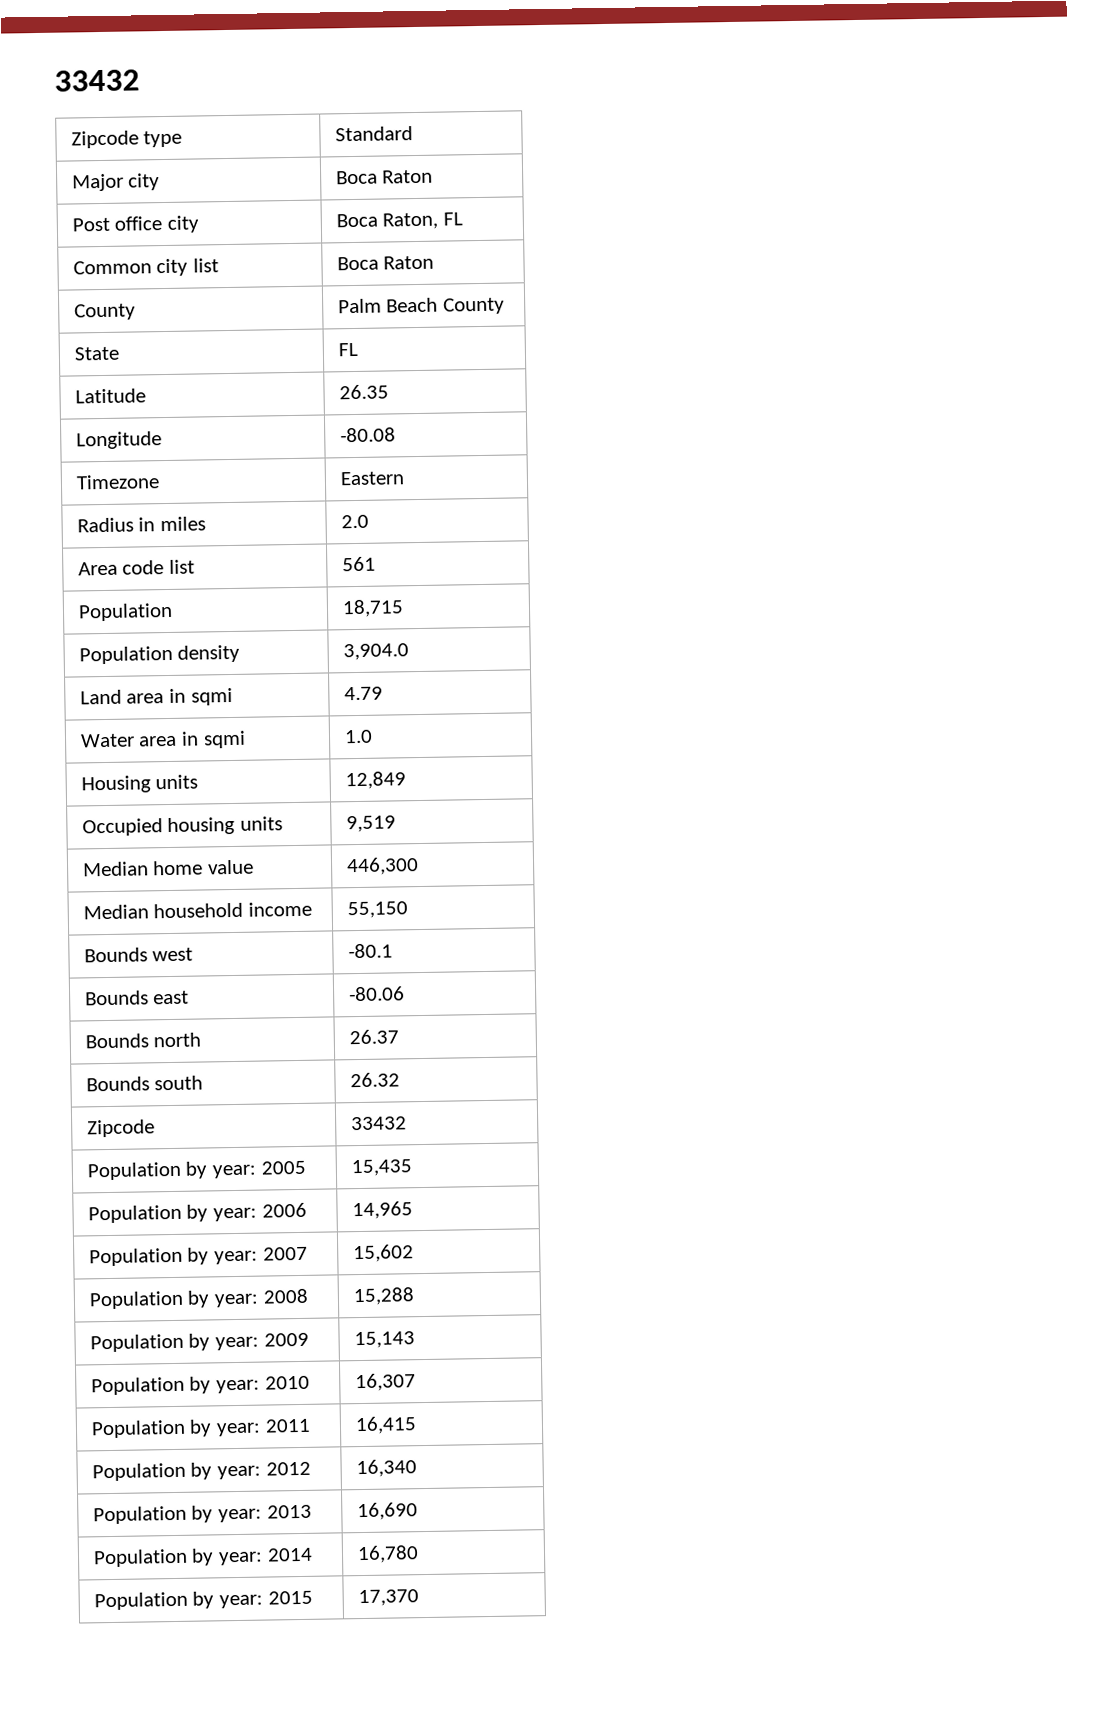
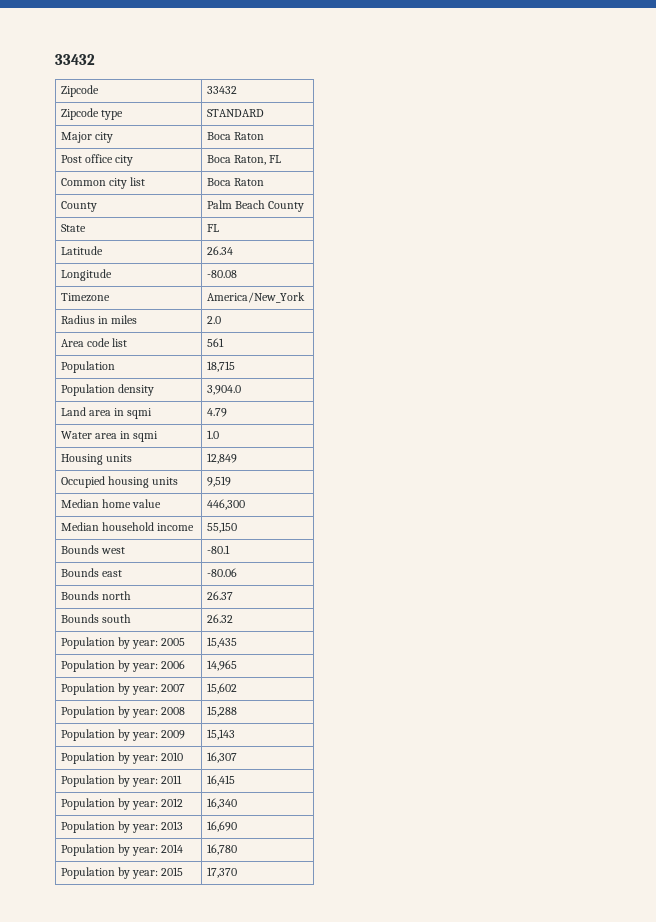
[54,69,140,92] 33432 -> [55,54,95,65] [60,85,99,97] [206,86,237,94] 33432 // Zipcode | 33432
[334,126,413,142] Standard -> [206,109,264,117] STANDARD
[338,384,389,400] 26.35 -> [206,246,233,255] 26.34
[339,471,405,486] Eastern -> [206,292,305,303] America/New_York
[86,1119,155,1138] [350,1116,407,1131] // Zipcode | 33432 -> (233, 618) none

